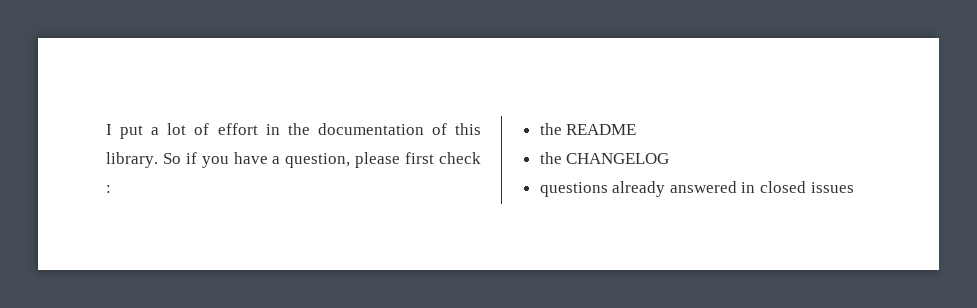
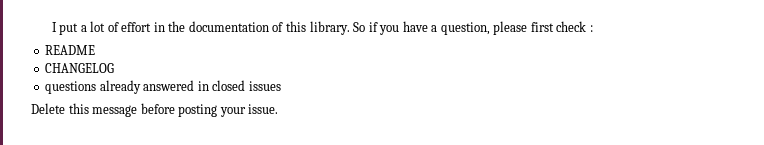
[539,123,562,135] the -> (593, 28) none
[539,152,562,164] the -> (96, 50) none
(854, 187) none -> [31,103,279,117] // Delete this message before posting your issue.

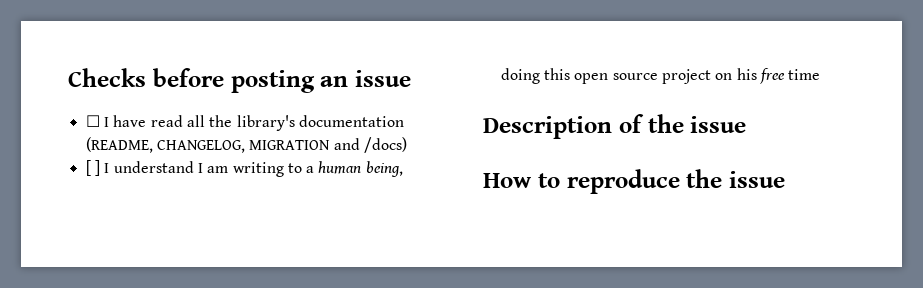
[51,21,593,35] [45,45,96,55] [45,63,115,73] [45,80,281,94] [31,103,279,117] I put a lot of effort in the documentation of this library. So if you have a question, please first check : // README // CHANGELOG // questions already answered in closed issues // Delete this message before posting your issue. -> [68,68,411,93] [85,115,404,131] [85,137,407,153] [85,160,403,177] [500,68,821,84] [483,114,747,139] [483,169,785,194] Checks before posting an issue // ☐ I have read all the library's documentation (README, CHANGELOG, MIGRATION and /docs) // [ ] I understand I am writing to a human being, doing this open source project on his free time // Description of the issue // How to reproduce the issue

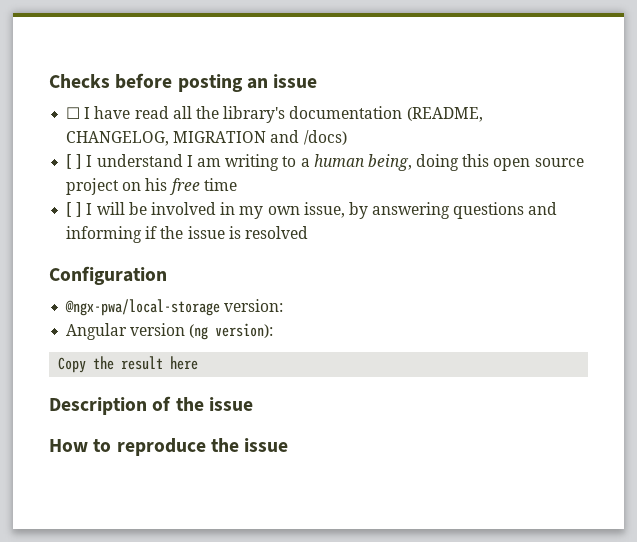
(821, 74) none -> [66,202,558,219] [66,226,308,243] [49,266,167,285] [65,299,284,316] [66,323,274,340] [58,356,199,373] // [ ] I will be involved in my own issue, by answering questions and informing if the issue is resolved // Configuration // @ngx-pwa/local-storage version: // Angular version (ng version): // Copy the result here

